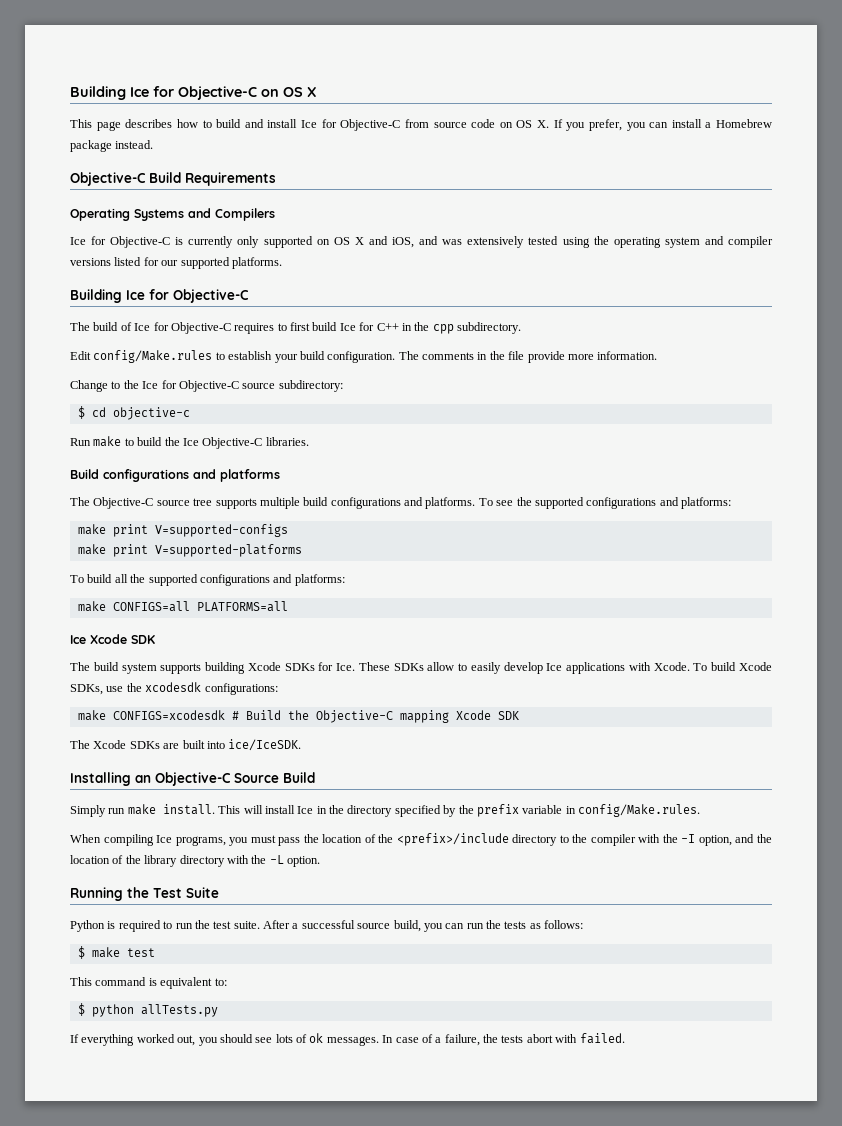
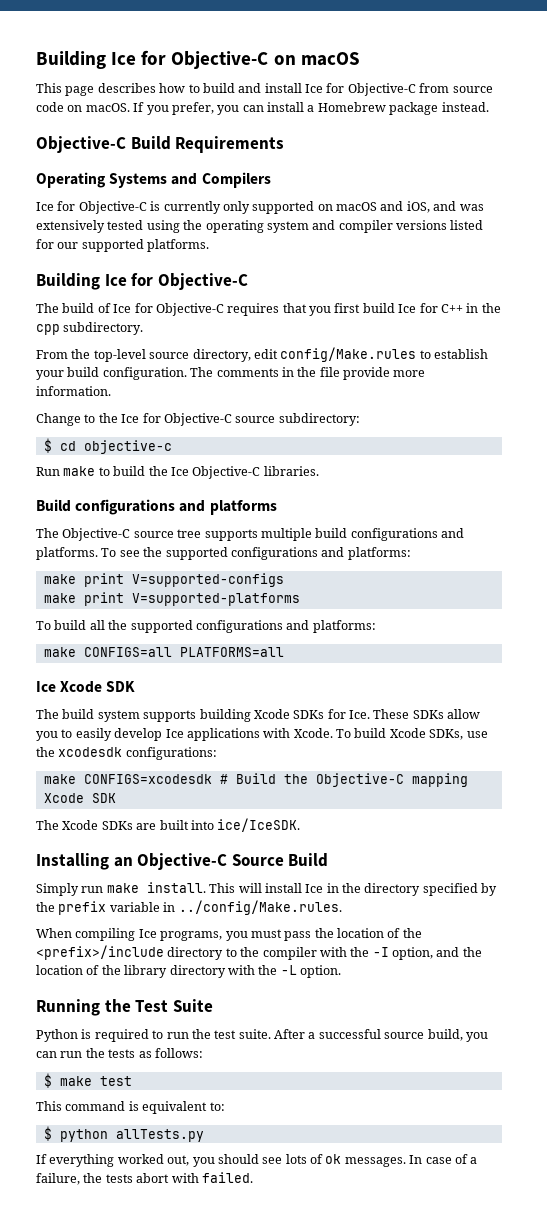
[283,87,317,97] OS X -> [300,52,360,66] macOS
[516,120,549,128] OS X. -> [85,103,130,112] macOS.
[333,237,364,245] OS X -> [336,202,377,211] macOS
[277,323,287,331] to -> [282,303,331,316] that you
[70,351,91,360] Edit -> [36,349,278,362] From the top-level source directory, edit
(455, 666) none -> [36,731,58,741] you
[578,804,700,817] config/Make.rules. -> [178,900,342,915] ../config/Make.rules.

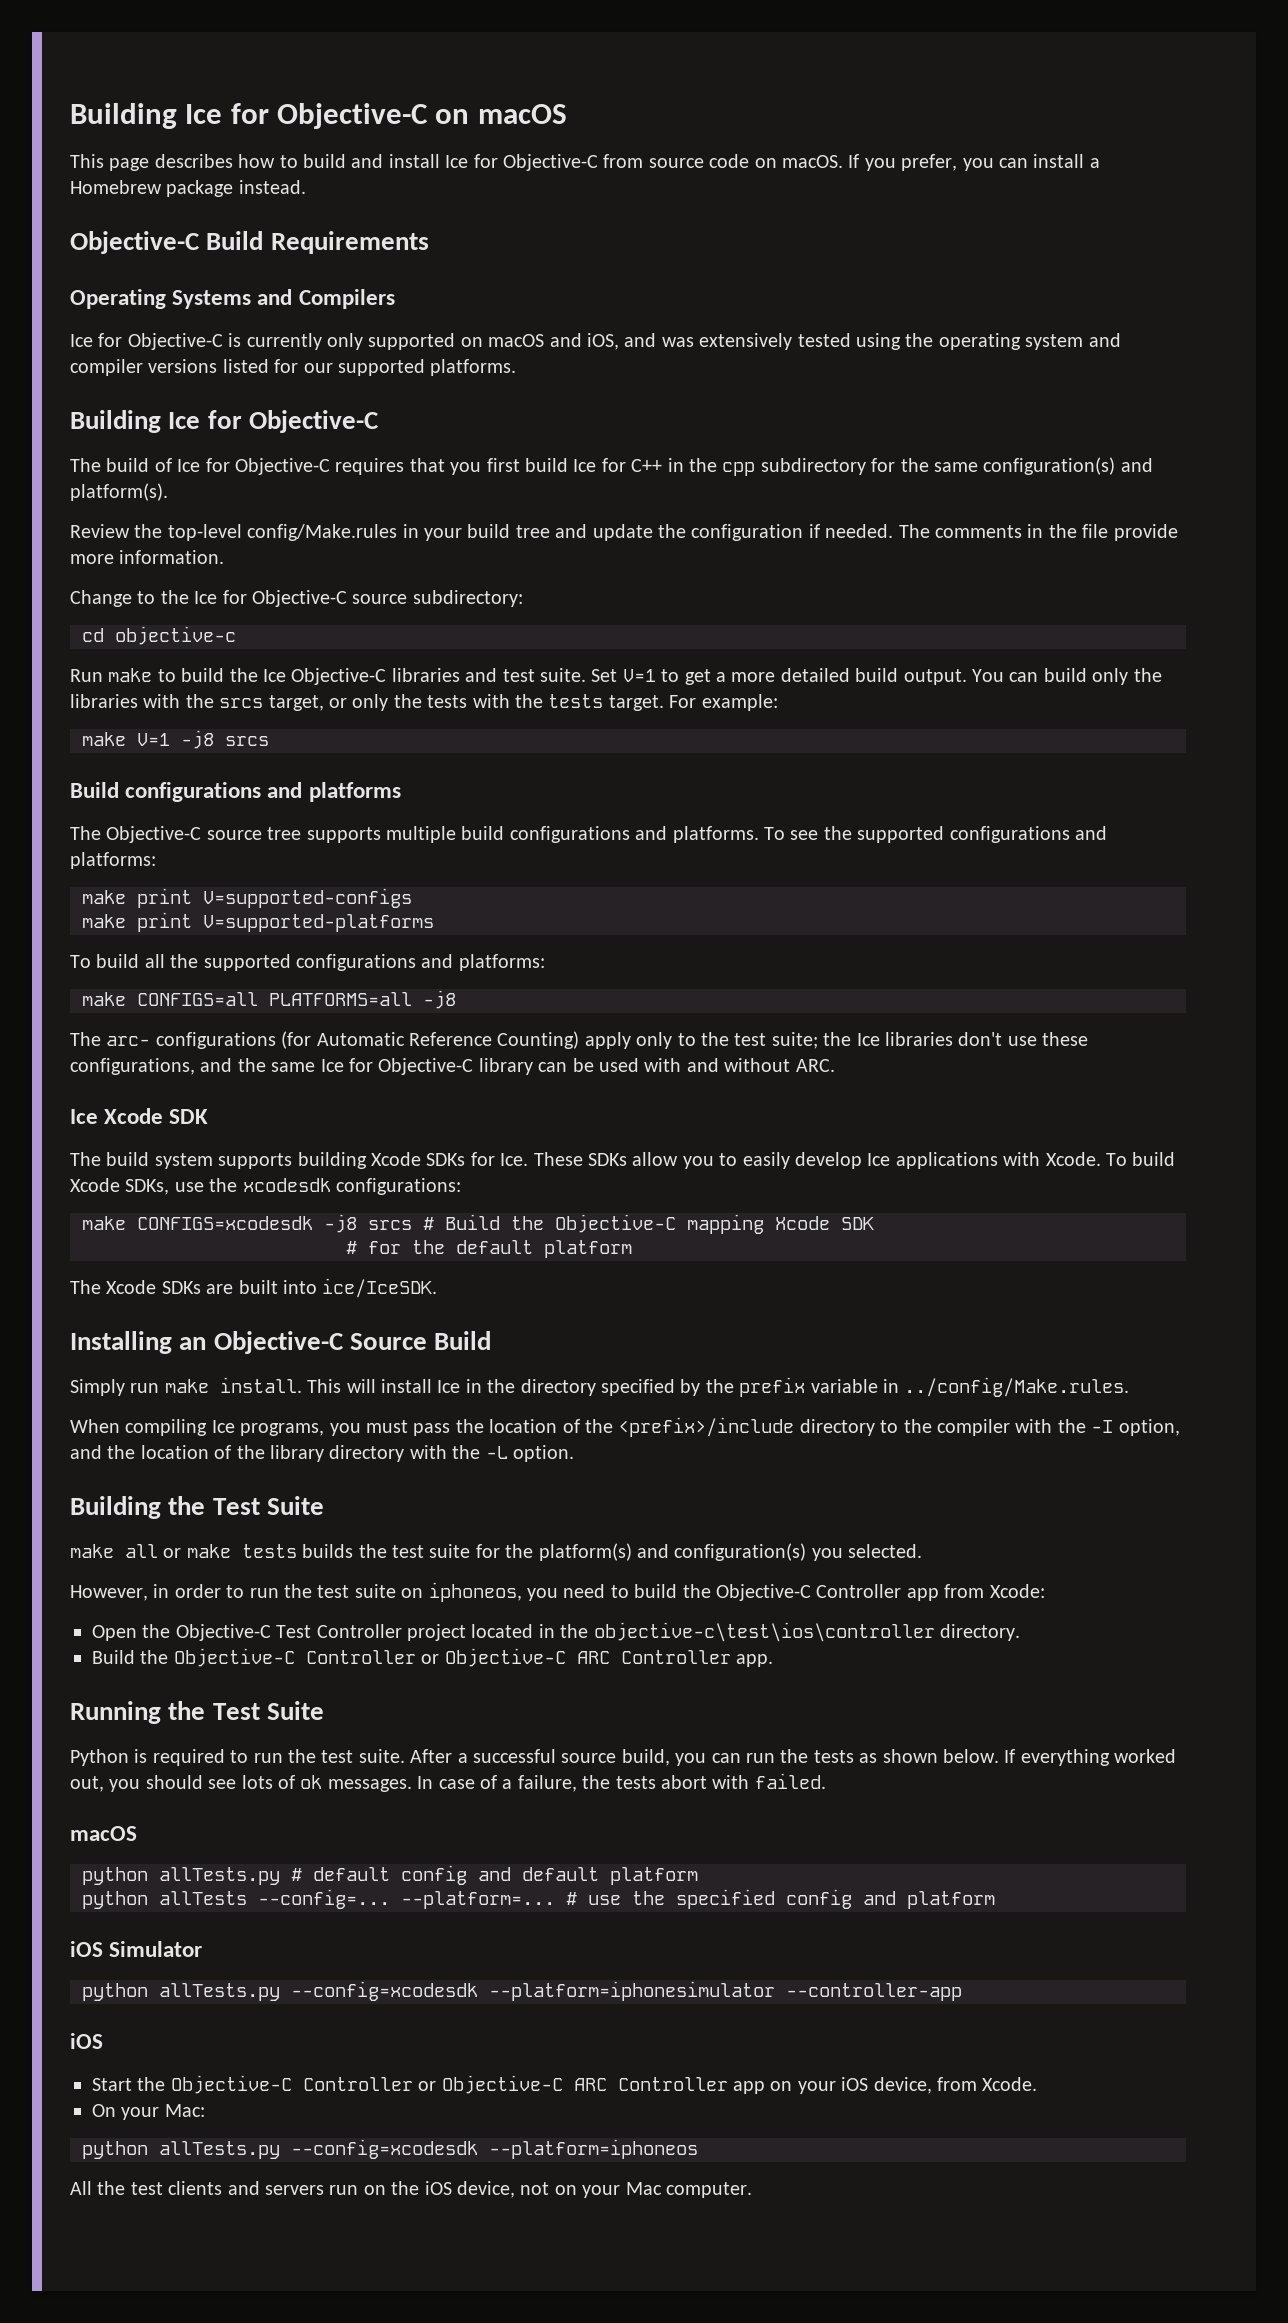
[63,322,144,335] [36,347,488,362] [36,367,187,380] subdirectory. // From the top-level source directory, edit config/Make.rules to establish your build configuration. -> [760,457,1153,475] [70,483,168,501] [70,524,894,541] subdirectory for the same configuration(s) and platform(s). // Review the top-level config/Make.rules in your build tree and update the configuration if needed.
[43,438,52,453] $ -> (523, 598) none
[263,466,319,476] libraries. -> [391,668,1162,685] [70,694,778,711] [82,730,269,749] libraries and test suite. Set V=1 to get a more detailed build output. You can build only the libraries with the srcs target, or only the tests with the tests target. For example: // make V=1 -j8 srcs
(284, 652) none -> [423,990,456,1009] [70,1031,1089,1049] [70,1058,835,1075] -j8 // The arc- configurations (for Automatic Reference Counting) apply only to the test suite; the Ice libraries don't use these configurations, and the same Ice for Objective-C library can be used with and without ARC.
(212, 779) none -> [324,1214,412,1233] -j8 srcs
(116, 798) none -> [346,1240,632,1258] // # for the default platform
(341, 971) none -> [70,1496,324,1519] [70,1543,923,1561] [70,1582,1045,1602] [92,1622,1020,1642] [92,1648,773,1667] // Building the Test Suite // make all or make tests builds the test suite for the platform(s) and configuration(s) you selected. // However, in order to run the test suite on iphoneos, you need to build the Objective-C Controller app from Xcode: // Open the Objective-C Test Controller project located in the objective-c\test\ios\controller directory. // Build the Objective-C Controller or Objective-C ARC Controller app.
[154,1048,203,1058] [43,1073,132,1088] [36,1101,225,1114] [43,1126,204,1142] follows: // $ make test // This command is equivalent to: // $ python allTests.py // -> [882,1749,999,1763] shown below.
(253, 1177) none -> [70,1826,137,1841] [82,1865,698,1885] [82,1889,995,1909] [70,1941,203,1957] [82,1981,962,2001] [70,2033,103,2049] [92,2075,1038,2094] [92,2104,205,2120] [82,2139,698,2159] [70,2181,752,2198] // macOS // python allTests.py # default config and default platform // python allTests --config=... --platform=... # use the specified config and platform // iOS Simulator // python allTests.py --config=xcodesdk --platform=iphonesimulator --controller-app // iOS // Start the Objective-C Controller or Objective-C ARC Controller app on your iOS device, from Xcode. // On your Mac: // python allTests.py --config=xcodesdk --platform=iphoneos // All the test clients and servers run on the iOS device, not on your Mac computer.

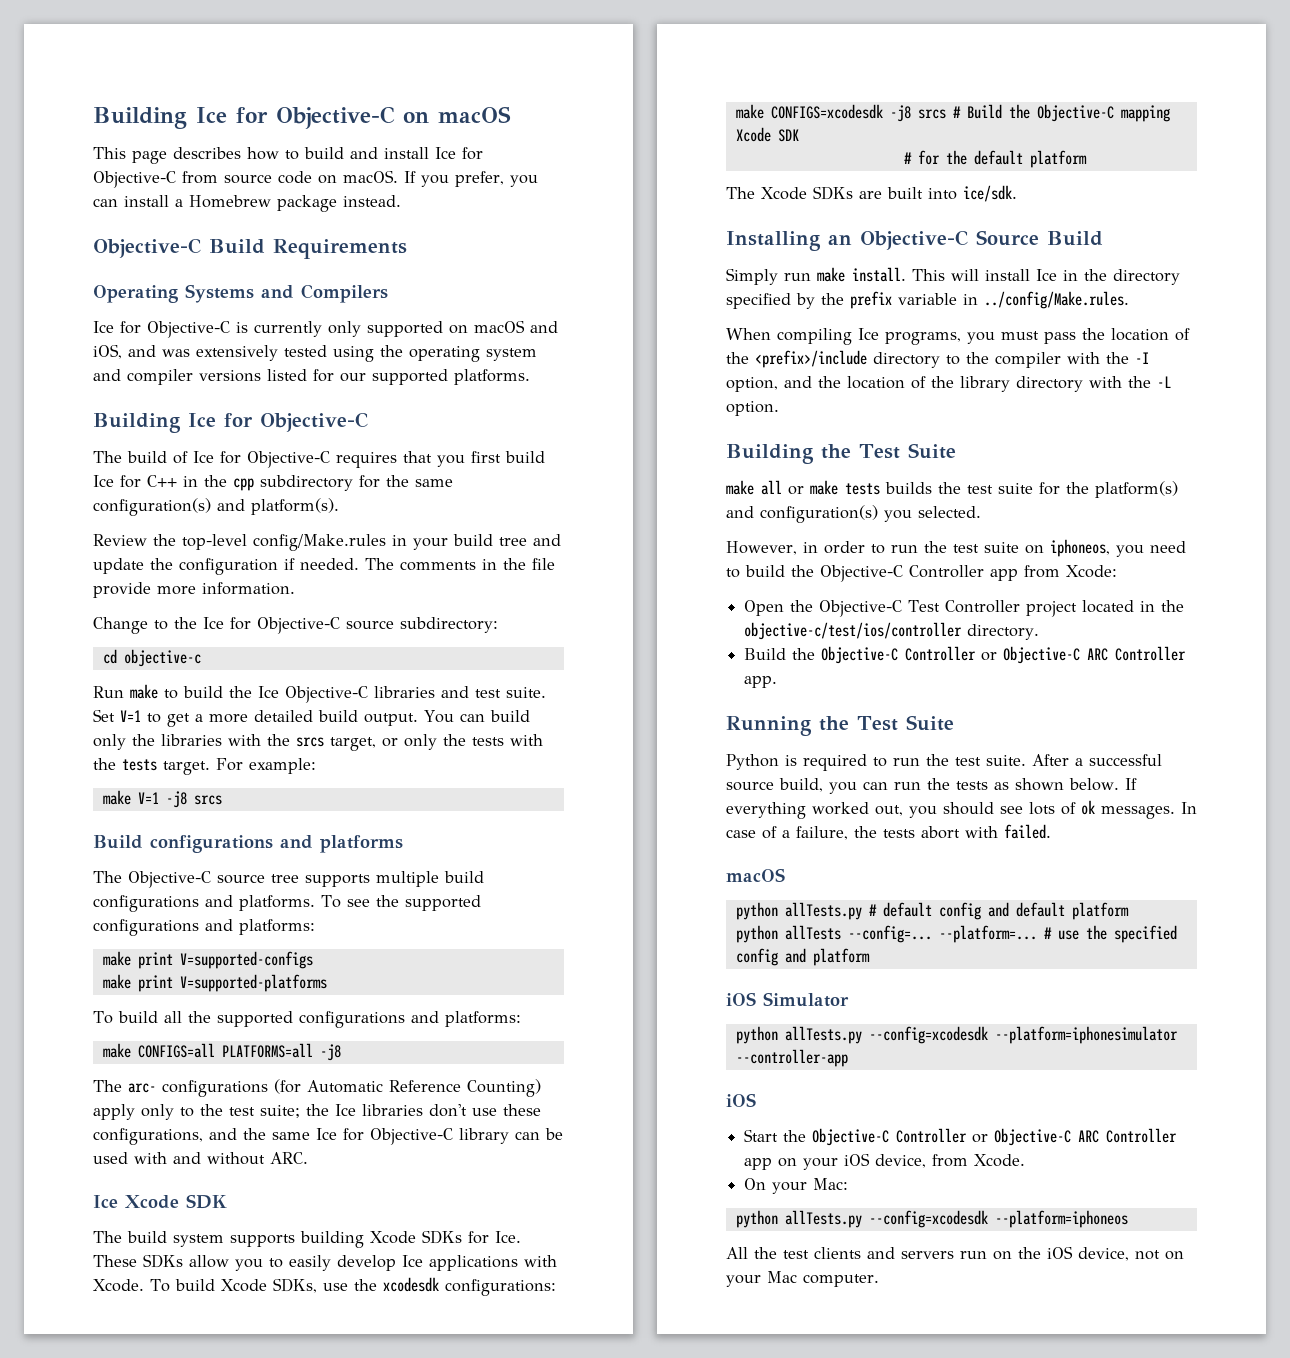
[322,1278,438,1298] ice/IceSDK. -> [963,185,1017,202] ice/sdk.
[593,1622,935,1642] objective-c\test\ios\controller -> [744,622,963,640] objective-c/test/ios/controller

